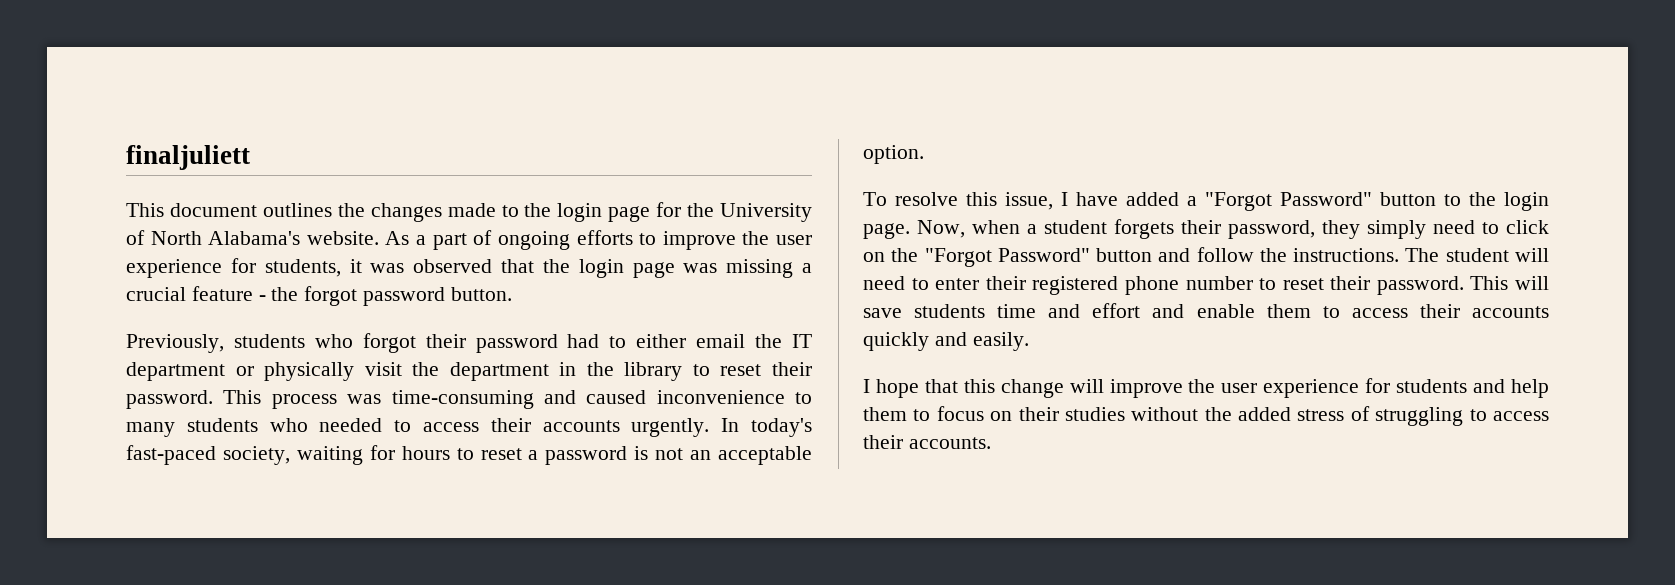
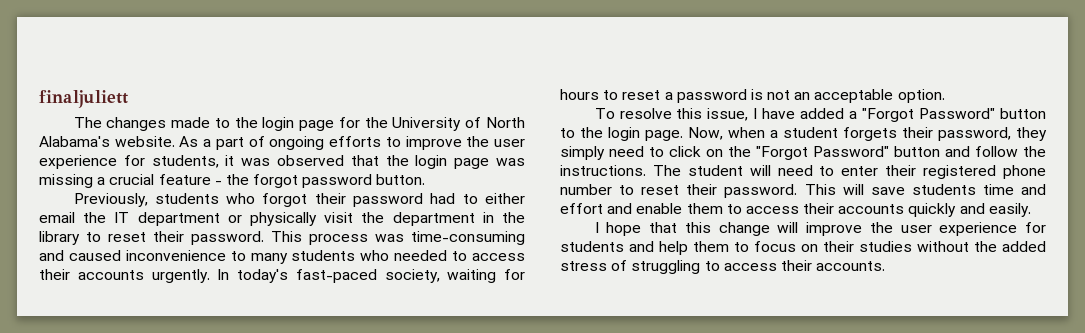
[126,203,365,217] This document outlines the -> [73,117,102,128] The

